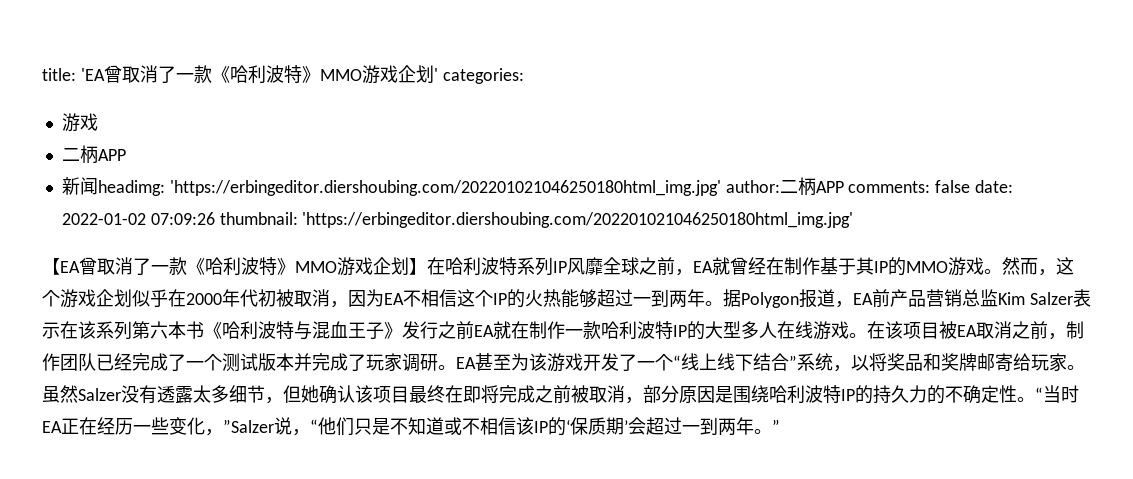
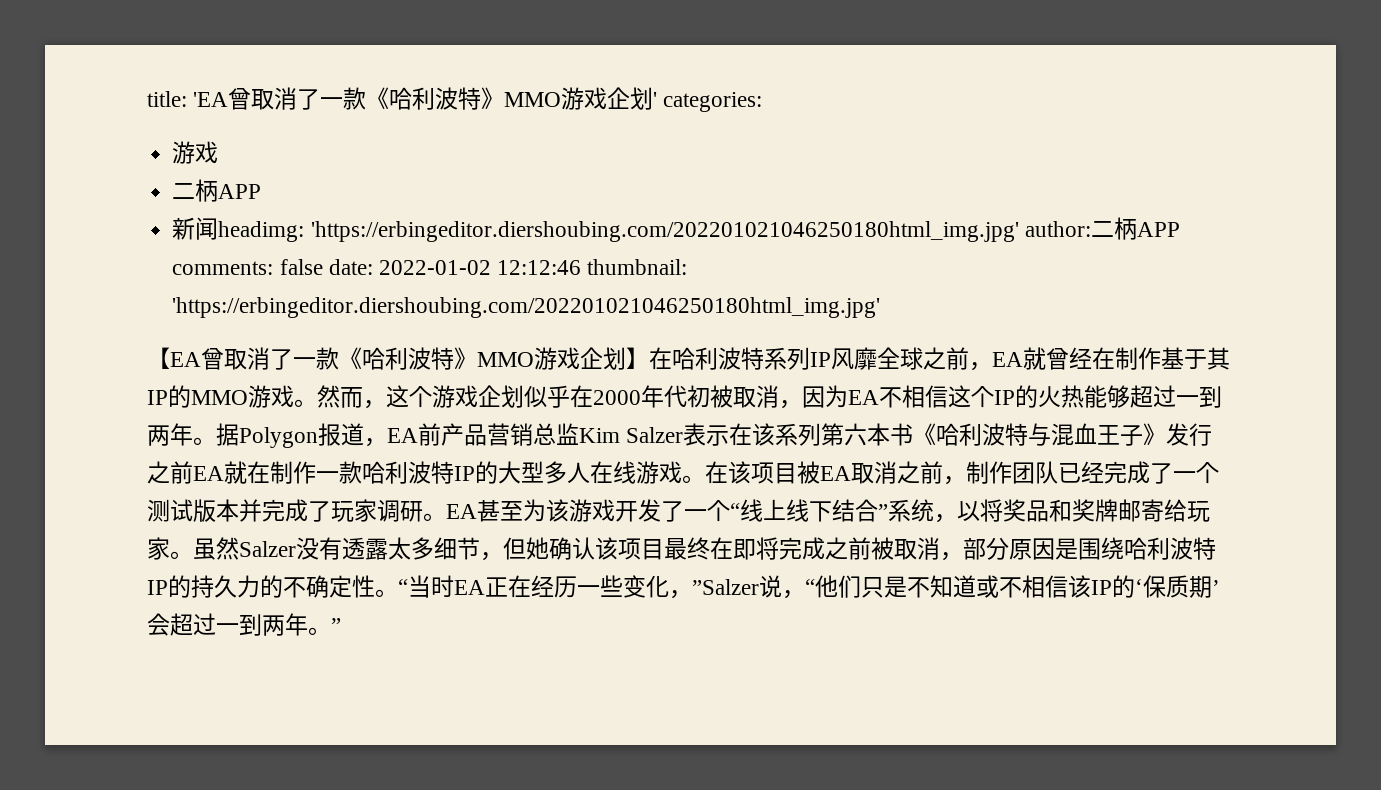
[150,212,215,225] 07:09:26 -> [497,260,582,275] 12:12:46

